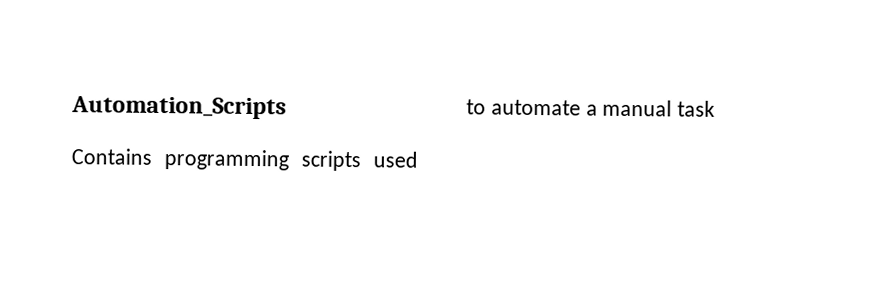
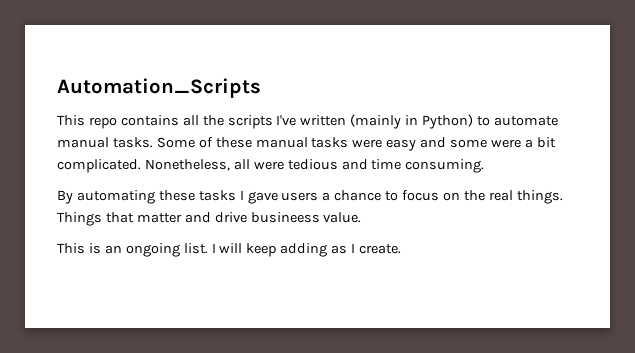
[71,148,418,172] [466,99,716,117] Contains programming scripts used to automate a manual task -> [57,114,558,129] [57,137,556,151] [57,159,485,173] [57,190,563,204] [57,212,362,226] [57,243,402,257] This repo contains all the scripts I've written (mainly in Python) to automate manual tasks. Some of these manual tasks were easy and some were a bit complicated. Nonetheless, all were tedious and time consuming. // By automating these tasks I gave users a chance to focus on the real things. Things that matter and drive busineess value. // This is an ongoing list. I will keep adding as I create.

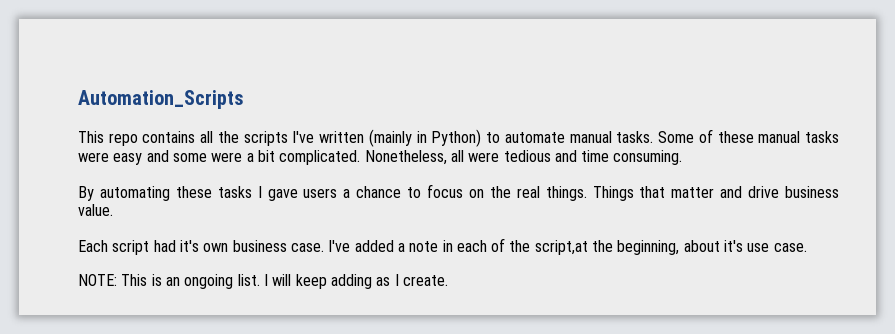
[250,212,320,223] busineess -> [784,186,839,198] business
(362, 217) none -> [78,238,807,255] [78,274,117,286] Each script had it's own business case. I've added a note in each of the script,at the beginning, about it's use case. // NOTE:

